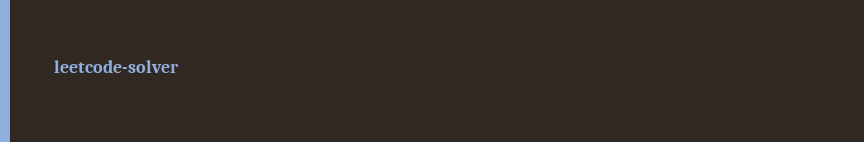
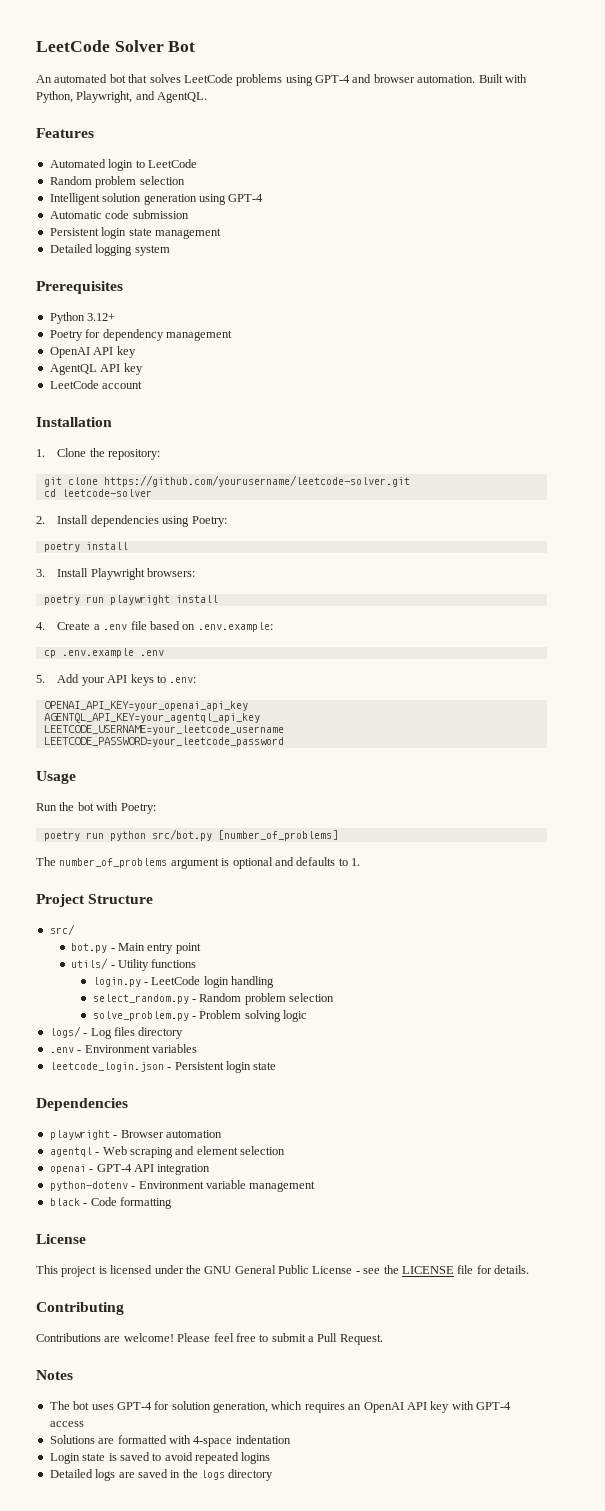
[54,60,179,73] leetcode-solver -> [36,40,196,52] [36,74,527,86] [36,91,208,103] [36,128,94,138] [49,159,197,171] [49,176,185,188] [49,193,264,205] [49,210,189,219] [49,227,221,239] [49,244,170,256] [36,281,123,294] [49,312,116,324] [49,329,232,341] [49,346,136,358] [49,363,143,375] [49,380,143,389] [36,417,112,427] [36,448,161,460] [43,475,410,487] [43,489,152,497] [36,515,227,527] [43,542,128,552] [36,568,196,580] [43,595,218,605] [36,621,273,632] [43,648,164,658] [36,674,197,686] [43,701,248,711] [43,713,260,723] [43,725,284,735] [43,737,284,747] [36,771,76,784] [36,802,156,814] [43,829,338,841] [36,857,360,869] [36,894,154,907] [49,924,75,935] [71,943,201,954] [71,958,197,971] [92,976,275,988] [92,993,335,1005] [92,1010,308,1022] [49,1026,184,1039] [49,1044,197,1053] [49,1061,277,1073] [36,1098,128,1111] [49,1130,222,1140] [49,1146,285,1158] [49,1164,211,1175] [49,1180,316,1192] [49,1197,172,1209] [36,1234,86,1244] [36,1265,529,1277] [36,1302,124,1315] [36,1333,383,1345] [36,1370,73,1380] [49,1401,511,1413] [49,1421,84,1427] [49,1435,291,1447] [49,1452,271,1464] [49,1469,274,1481] LeetCode Solver Bot // An automated bot that solves LeetCode problems using GPT-4 and browser automation. Built with Python, Playwright, and AgentQL. // Features // Automated login to LeetCode // Random problem selection // Intelligent solution generation using GPT-4 // Automatic code submission // Persistent login state management // Detailed logging system // Prerequisites // Python 3.12+ // Poetry for dependency management // OpenAI API key // AgentQL API key // LeetCode account // Installation // 1. Clone the repository: // git clone https://github.com/yourusername/leetcode-solver.git // cd leetcode-solver // 2. Install dependencies using Poetry: // poetry install // 3. Install Playwright browsers: // poetry run playwright install // 4. Create a .env file based on .env.example: // cp .env.example .env // 5. Add your API keys to .env: // OPENAI_API_KEY=your_openai_api_key // AGENTQL_API_KEY=your_agentql_api_key // LEETCODE_USERNAME=your_leetcode_username // LEETCODE_PASSWORD=your_leetcode_password // Usage // Run the bot with Poetry: // poetry run python src/bot.py [number_of_problems] // The number_of_problems argument is optional and defaults to 1. // Project Structure // src/ // bot.py - Main entry point // utils/ - Utility functions // login.py - LeetCode login handling // select_random.py - Random problem selection // solve_problem.py - Problem solving logic // logs/ - Log files directory // .env - Environment variables // leetcode_login.json - Persistent login state // Dependencies // playwright - Browser automation // agentql - Web scraping and element selection // openai - GPT-4 API integration // python-dotenv - Environment variable management // black - Code formatting // License // This project is licensed under the GNU General Public License - see the LICENSE file for details. // Contributing // Contributions are welcome! Please feel free to submit a Pull Request. // Notes // The bot uses GPT-4 for solution generation, which requires an OpenAI API key with GPT-4 access // Solutions are formatted with 4-space indentation // Login state is saved to avoid repeated logins // Detailed logs are saved in the logs directory

